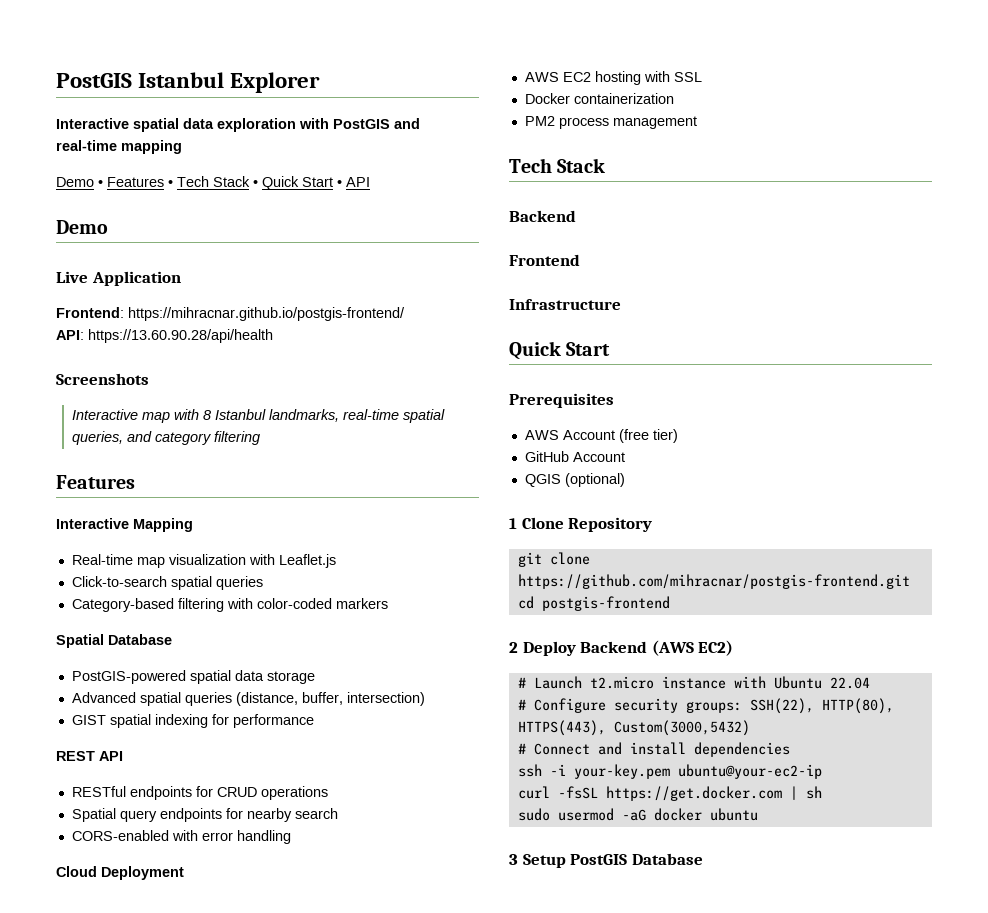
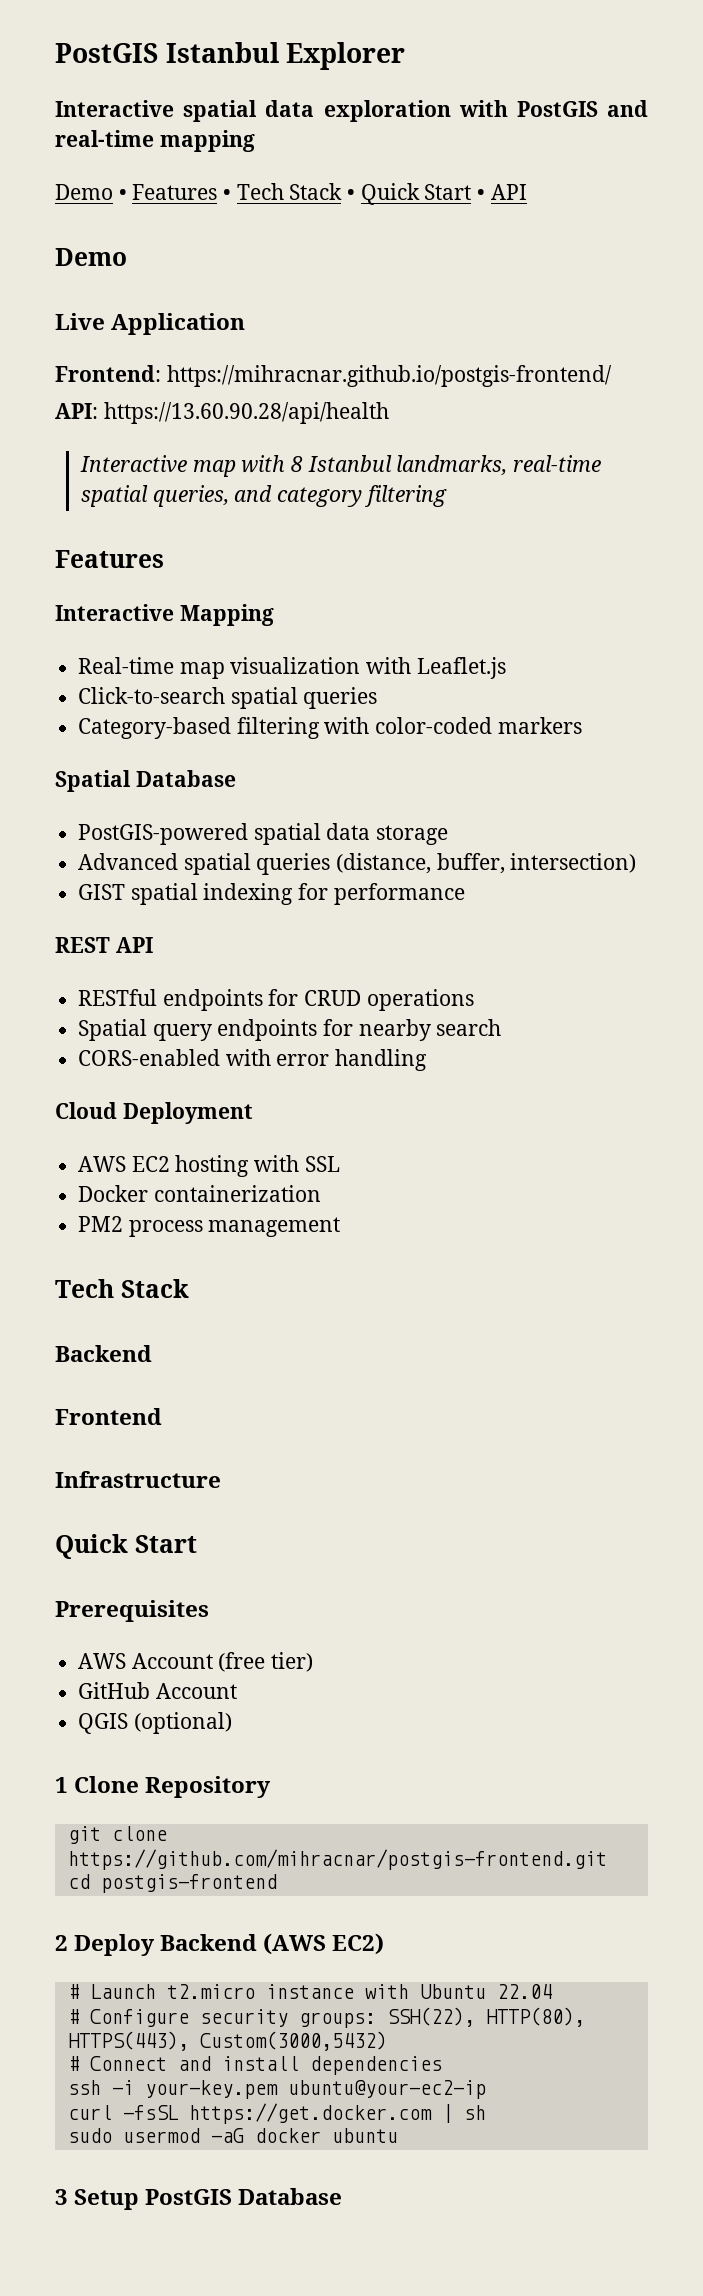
[56,373,149,385] // Screenshots -> (389, 413) none

